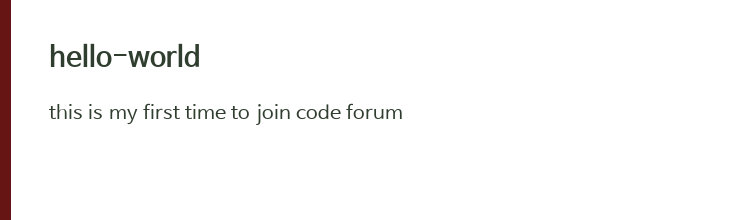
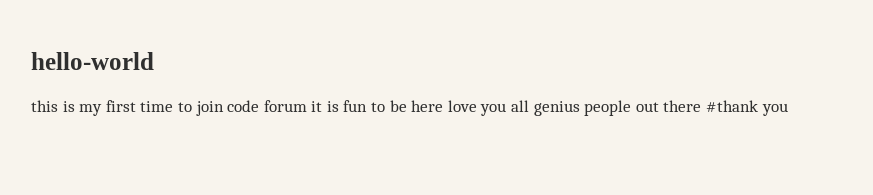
(404, 111) none -> [311,100,788,116] it is fun to be here love you all genius people out there #thank you

